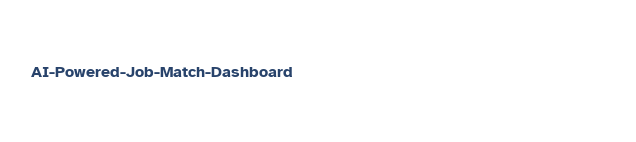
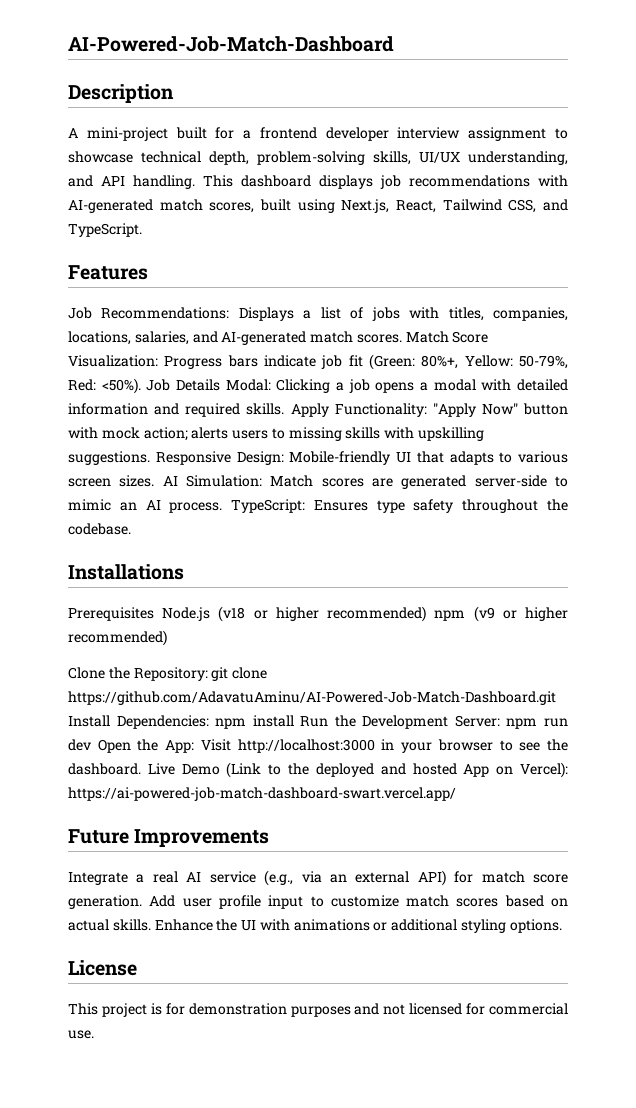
(293, 72) none -> [68,84,174,103] [68,127,568,141] [68,151,568,165] [68,175,568,189] [68,199,568,213] [68,223,142,237] [68,265,148,280] [68,307,569,321] [68,331,489,345] [68,354,568,370] [68,378,569,394] [68,403,568,417] [68,427,485,441] [68,451,568,465] [68,475,568,489] [68,499,568,513] [68,523,131,535] [68,564,184,580] [68,606,568,622] [68,630,167,646] [68,667,268,681] [68,691,556,705] [68,715,568,729] [68,739,569,753] [68,762,568,778] [68,787,456,801] [68,829,270,847] [68,870,568,886] [68,895,568,909] [68,919,562,933] [68,960,137,976] [68,1003,568,1017] [68,1030,94,1039] // Description // A mini-project built for a frontend developer interview assignment to showcase technical depth, problem-solving skills, UI/UX understanding, and API handling. This dashboard displays job recommendations with AI-generated match scores, built using Next.js, React, Tailwind CSS, and TypeScript. // Features // Job Recommendations: Displays a list of jobs with titles, companies, locations, salaries, and AI-generated match scores. Match Score Visualization: Progress bars indicate job fit (Green: 80%+, Yellow: 50-79%, Red: <50%). Job Details Modal: Clicking a job opens a modal with detailed information and required skills. Apply Functionality: "Apply Now" button with mock action; alerts users to missing skills with upskilling suggestions. Responsive Design: Mobile-friendly UI that adapts to various screen sizes. AI Simulation: Match scores are generated server-side to mimic an AI process. TypeScript: Ensures type safety throughout the codebase. // Installations // Prerequisites Node.js (v18 or higher recommended) npm (v9 or higher recommended) // Clone the Repository: git clone https://github.com/AdavatuAminu/AI-Powered-Job-Match-Dashboard.git Install Dependencies: npm install Run the Development Server: npm run dev Open the App: Visit http://localhost:3000 in your browser to see the dashboard. Live Demo (Link to the deployed and hosted App on Vercel): https://ai-powered-job-match-dashboard-swart.vercel.app/ // Future Improvements // Integrate a real AI service (e.g., via an external API) for match score generation. Add user profile input to customize match scores based on actual skills. Enhance the UI with animations or additional styling options. // License // This project is for demonstration purposes and not licensed for commercial use.

